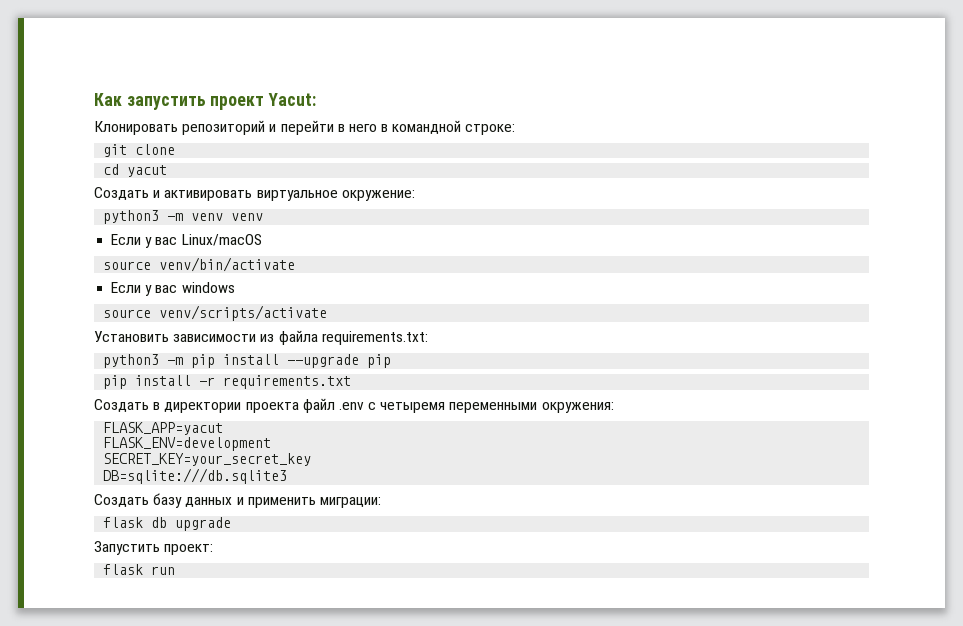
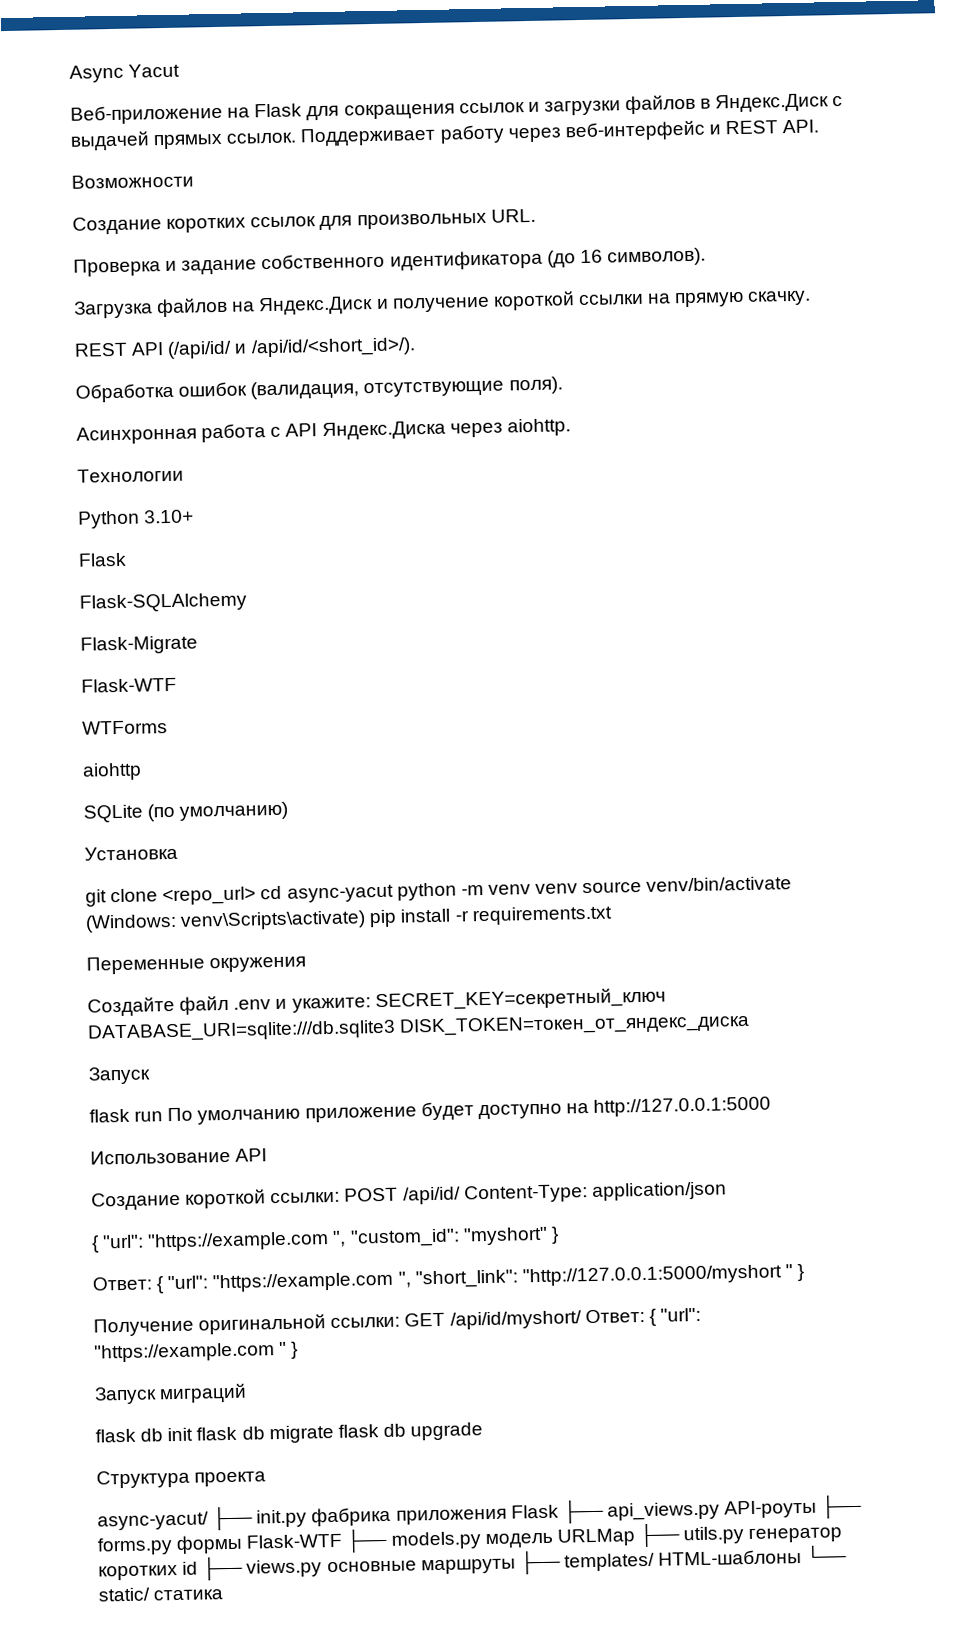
[94,93,317,110] [94,120,516,135] [103,144,176,157] [103,164,168,177] [94,187,415,201] [103,210,264,224] [111,234,262,248] [103,257,296,272] [111,282,235,296] [103,305,328,321] [94,330,428,345] [103,354,392,368] [103,375,352,389] [94,398,614,413] [103,422,224,435] [103,437,272,451] [103,453,312,466] [103,468,288,484] [94,493,381,508] [103,517,232,531] [94,541,214,555] [103,564,176,575] Как запустить проект Yacut: // Клонировать репозиторий и перейти в него в командной строке: // git clone // cd yacut // Cоздать и активировать виртуальное окружение: // python3 -m venv venv // Если у вас Linux/macOS // source venv/bin/activate // Если у вас windows // source venv/scripts/activate // Установить зависимости из файла requirements.txt: // python3 -m pip install --upgrade pip // pip install -r requirements.txt // Создать в директории проекта файл .env с четыремя переменными окружения: // FLASK_APP=yacut // FLASK_ENV=development // SECRET_KEY=your_secret_key // DB=sqlite:///db.sqlite3 // Создать базу данных и применить миграции: // flask db upgrade // Запустить проект: // flask run -> [69,63,181,83] [70,93,844,125] [70,119,820,151] [71,173,194,189] [72,208,536,235] [73,247,706,277] [74,290,812,319] [74,337,416,359] [75,376,563,403] [76,418,571,445] [77,467,184,483] [78,509,195,529] [78,552,127,567] [79,592,247,613] [80,635,198,655] [81,677,177,693] [82,720,168,735] [82,762,142,781] [83,801,289,823] [84,845,178,861] [85,876,793,907] [85,905,613,933] [86,955,307,975] [87,987,666,1017] [87,1012,751,1043] [88,1066,151,1085] [89,1096,772,1125] [90,1148,268,1165] [91,1181,727,1211] [91,1226,559,1253] [92,1263,805,1294] [93,1307,701,1337] [94,1341,299,1363] [94,1383,248,1405] [95,1422,484,1444] [96,1469,267,1489] [97,1494,863,1531] [97,1523,843,1556] [98,1545,848,1581] [98,1587,224,1602] Async Yacut // Веб-приложение на Flask для сокращения ссылок и загрузки файлов в Яндекс.Диск с выдачей прямых ссылок. Поддерживает работу через веб-интерфейс и REST API. // Возможности // Создание коротких ссылок для произвольных URL. // Проверка и задание собственного идентификатора (до 16 символов). // Загрузка файлов на Яндекс.Диск и получение короткой ссылки на прямую скачку. // REST API (/api/id/ и /api/id/<short_id>/). // Обработка ошибок (валидация, отсутствующие поля). // Асинхронная работа с API Яндекс.Диска через aiohttp. // Технологии // Python 3.10+ // Flask // Flask-SQLAlchemy // Flask-Migrate // Flask-WTF // WTForms // aiohttp // SQLite (по умолчанию) // Установка // git clone <repo_url> cd async-yacut python -m venv venv source venv/bin/activate (Windows: venv\Scripts\activate) pip install -r requirements.txt // Переменные окружения // Создайте файл .env и укажите: SECRET_KEY=секретный_ключ DATABASE_URI=sqlite:///db.sqlite3 DISK_TOKEN=токен_от_яндекс_диска // Запуск // flask run По умолчанию приложение будет доступно на http://127.0.0.1:5000 // Использование API // Создание короткой ссылки: POST /api/id/ Content-Type: application/json // { "url": "https://example.com ", "custom_id": "myshort" } // Ответ: { "url": "https://example.com ", "short_link": "http://127.0.0.1:5000/myshort " } // Получение оригинальной ссылки: GET /api/id/myshort/ Ответ: { "url": "https://example.com " } // Запуск миграций // flask db init flask db migrate flask db upgrade // Структура проекта // async-yacut/ ├── init.py фабрика приложения Flask ├── api_views.py API-роуты ├── forms.py формы Flask-WTF ├── models.py модель URLMap ├── utils.py генератор коротких id ├── views.py основные маршруты ├── templates/ HTML-шаблоны └── static/ статика

